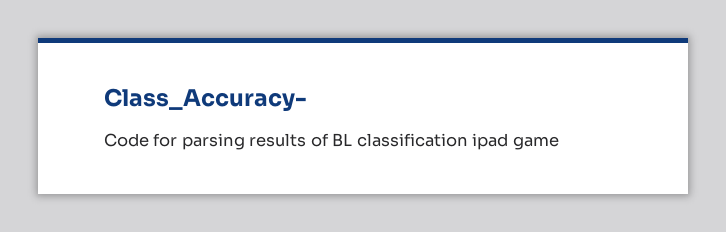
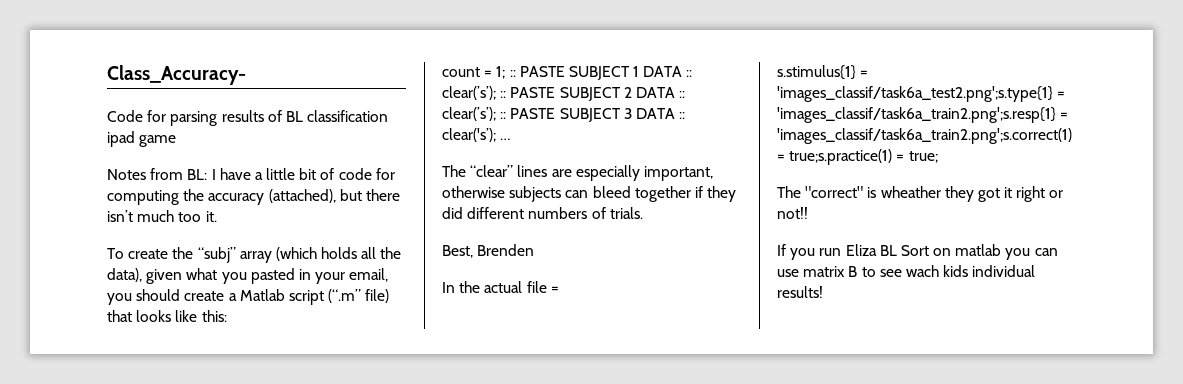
(559, 143) none -> [107,168,395,180] [107,189,400,205] [107,210,217,222] [107,247,402,263] [107,268,389,284] [107,289,390,305] [107,310,227,322] [442,66,693,80] [442,86,686,101] [442,107,686,122] [442,128,511,142] [442,165,713,181] [442,186,737,202] [442,207,643,219] [442,244,535,258] [442,281,559,293] [777,65,869,80] [777,86,1066,102] [777,107,1069,123] [777,128,1072,144] [777,149,938,165] [777,186,1064,202] [777,207,808,219] [777,244,1058,260] [777,265,1036,277] [777,286,823,298] // Notes from BL: I have a little bit of code for computing the accuracy (attached), but there isn’t much too it. // To create the “subj” array (which holds all the data), given what you pasted in your email, you should create a Matlab script (“.m” file) that looks like this: // count = 1; :: PASTE SUBJECT 1 DATA :: clear(’s’); :: PASTE SUBJECT 2 DATA :: clear(’s’); :: PASTE SUBJECT 3 DATA :: clear('s’); … // The “clear” lines are especially important, otherwise subjects can bleed together if they did different numbers of trials. // Best, Brenden // In the actual file = // s.stimulus{1} = 'images_classif/task6a_test2.png';s.type{1} = 'images_classif/task6a_train2.png';s.resp{1} = 'images_classif/task6a_train2.png';s.correct(1) = true;s.practice(1) = true; // The "correct" is wheather they got it right or not!! // If you run Eliza BL Sort on matlab you can use matrix B to see wach kids individual results!

